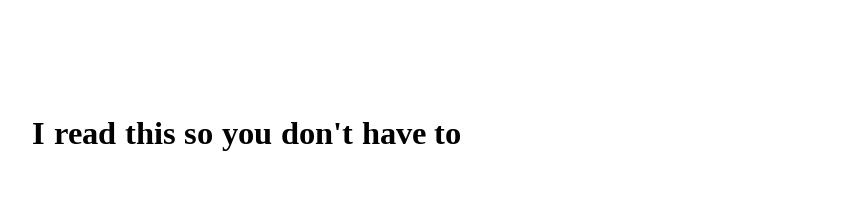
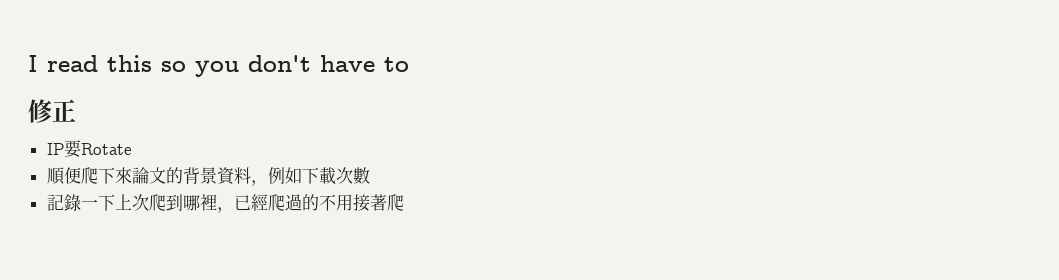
(462, 135) none -> [28,99,76,123] [46,140,132,158] [46,167,370,186] [46,194,404,213] // 修正 // IP要Rotate // 順便爬下來論文的背景資料，例如下載次數 // 記錄一下上次爬到哪裡，已經爬過的不用接著爬

